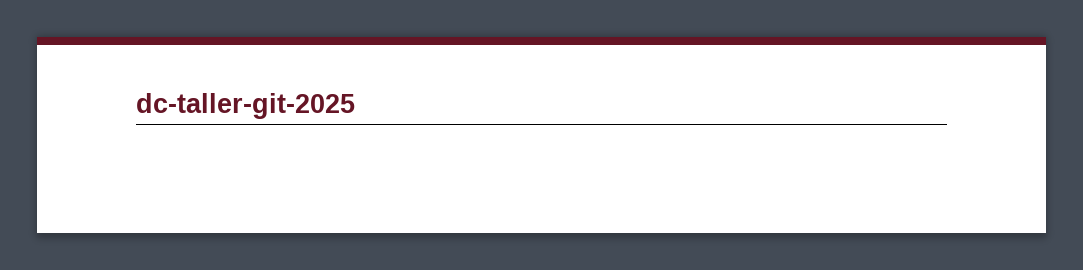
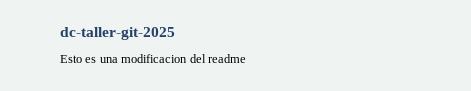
(355, 106) none -> [60,54,246,63] // Esto es una modificacion del readme

